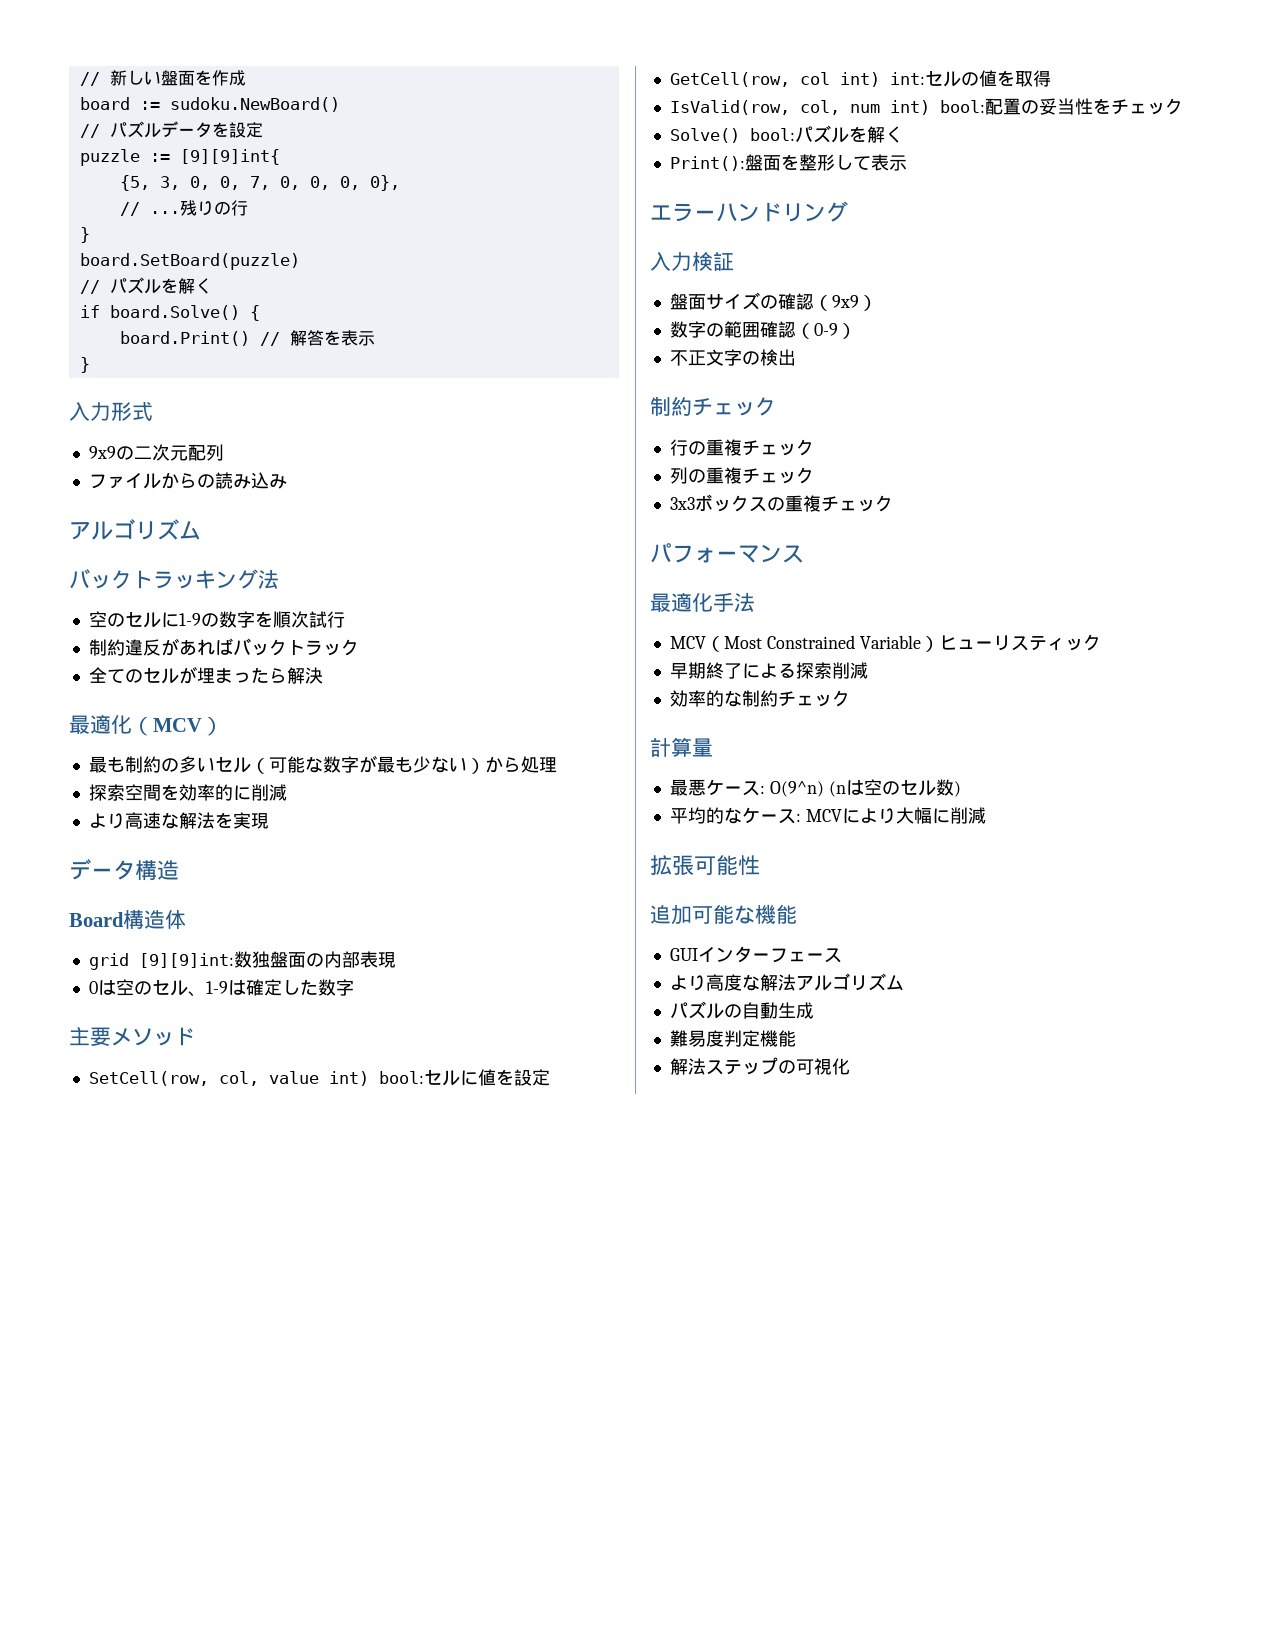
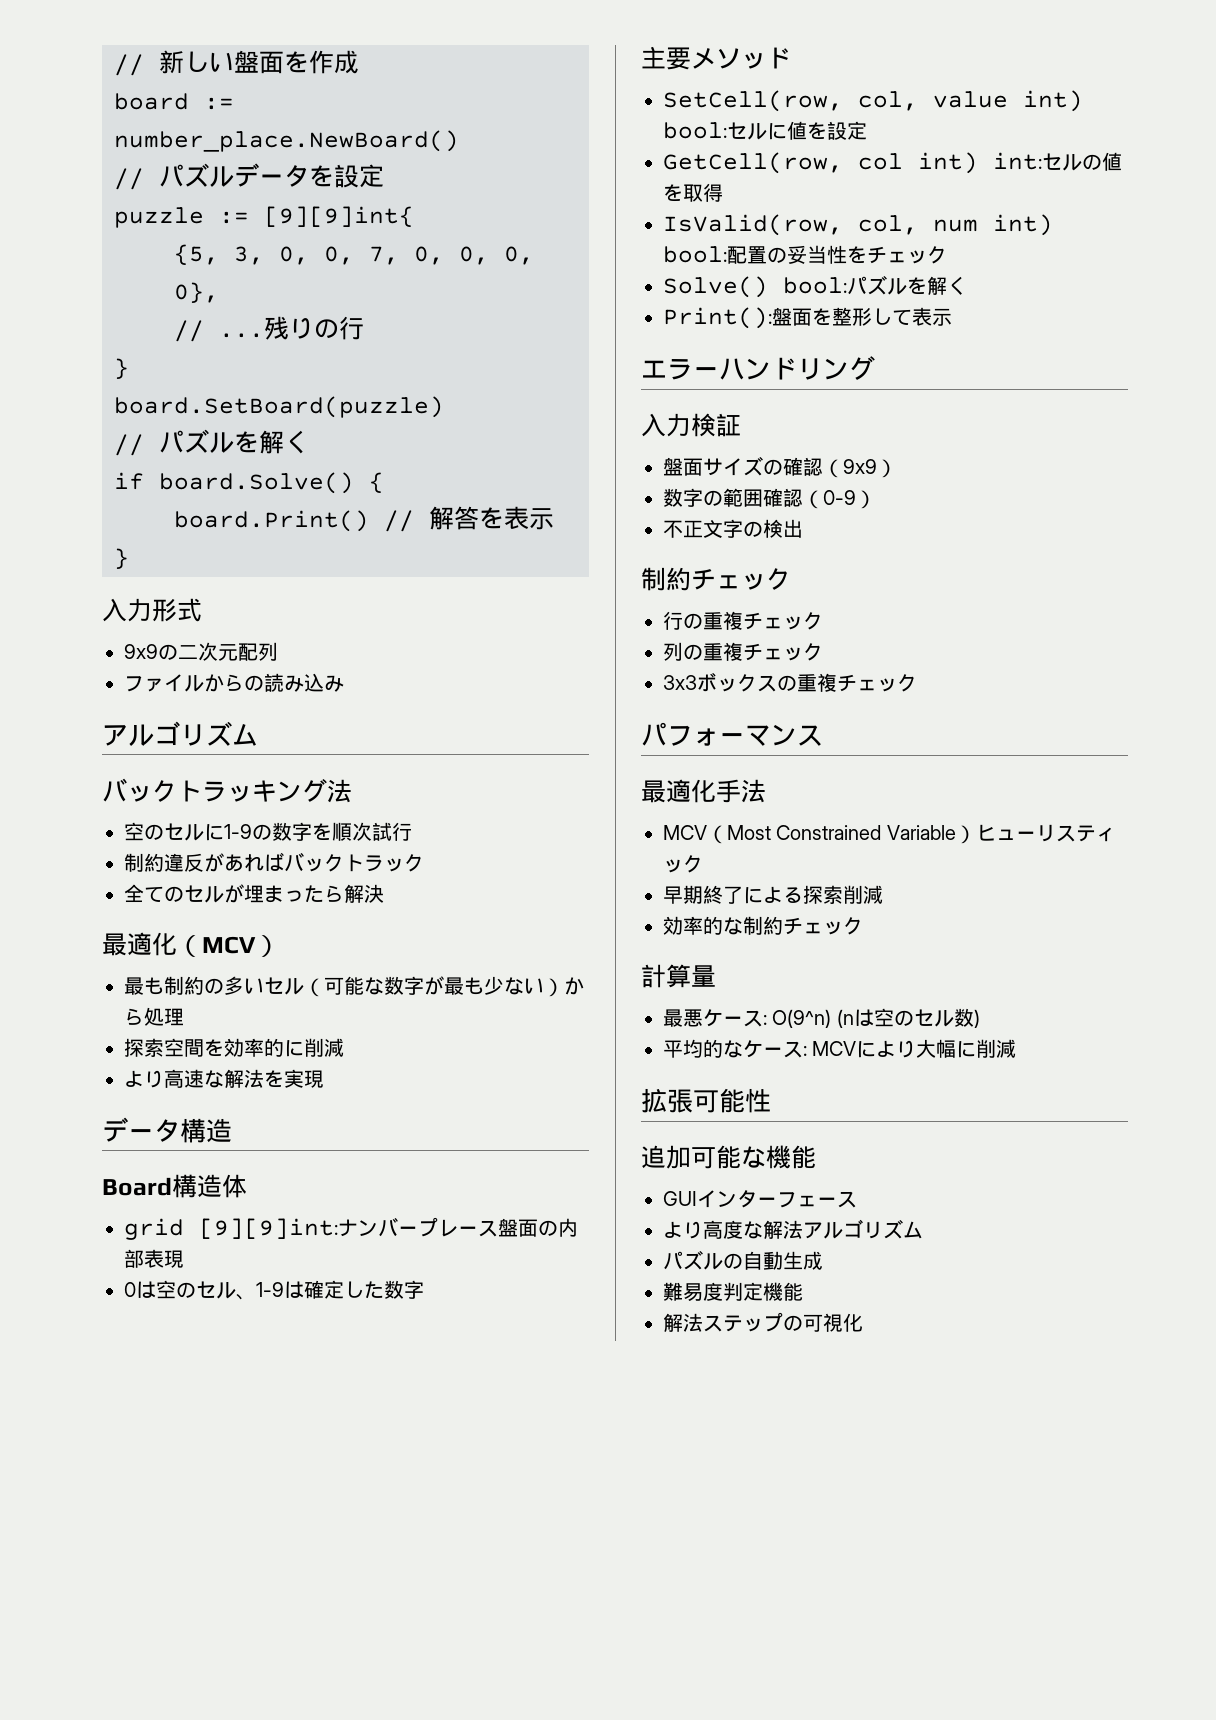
[169,97,340,112] sudoku.NewBoard() -> [114,130,459,152] number_place.NewBoard()
[233,951,270,968] 数独 -> [338,1217,498,1237] ナンバープレース

